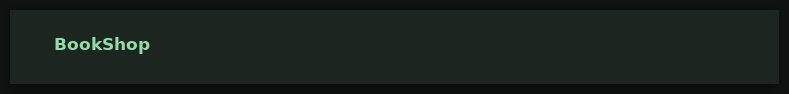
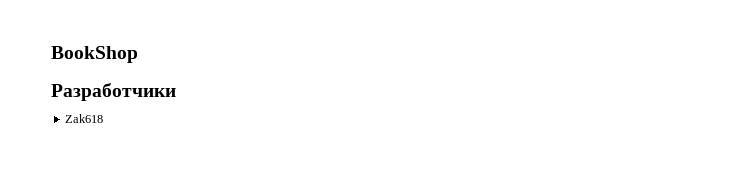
(150, 45) none -> [51,83,176,101] [64,114,103,123] // Разработчики // Zak618

